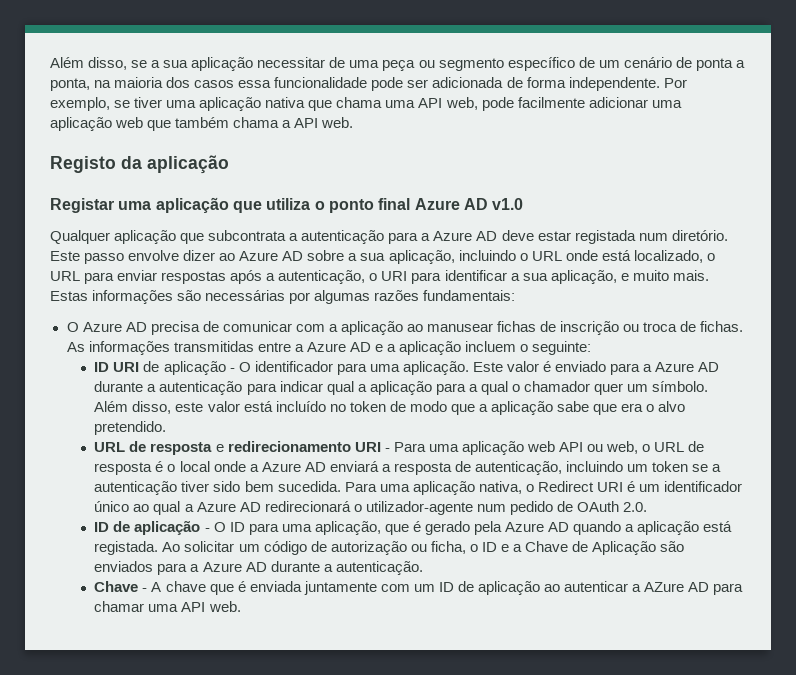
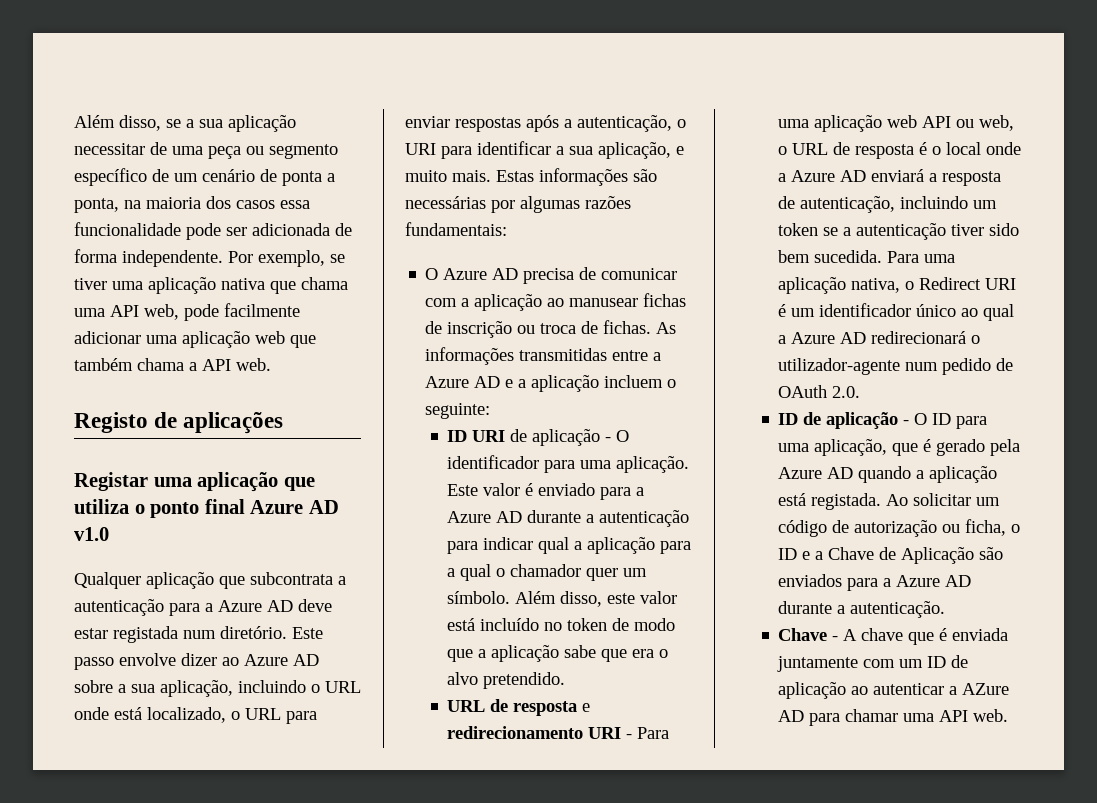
[121,155,229,174] da aplicação -> [154,412,284,434] de aplicações

